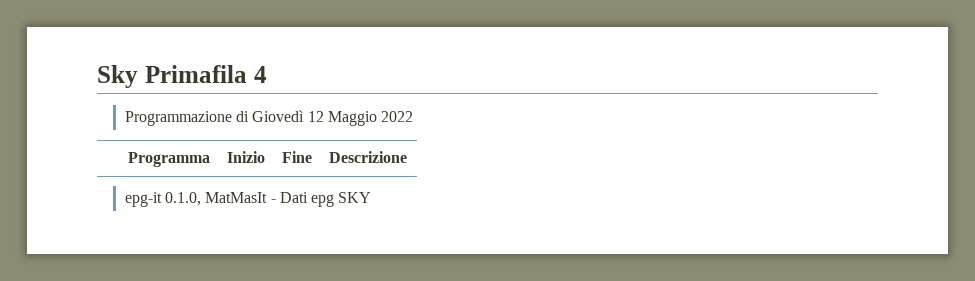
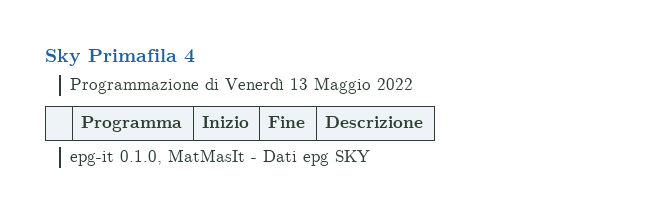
[252,110,324,122] Giovedì 12 -> [225,78,309,90] Venerdì 13

